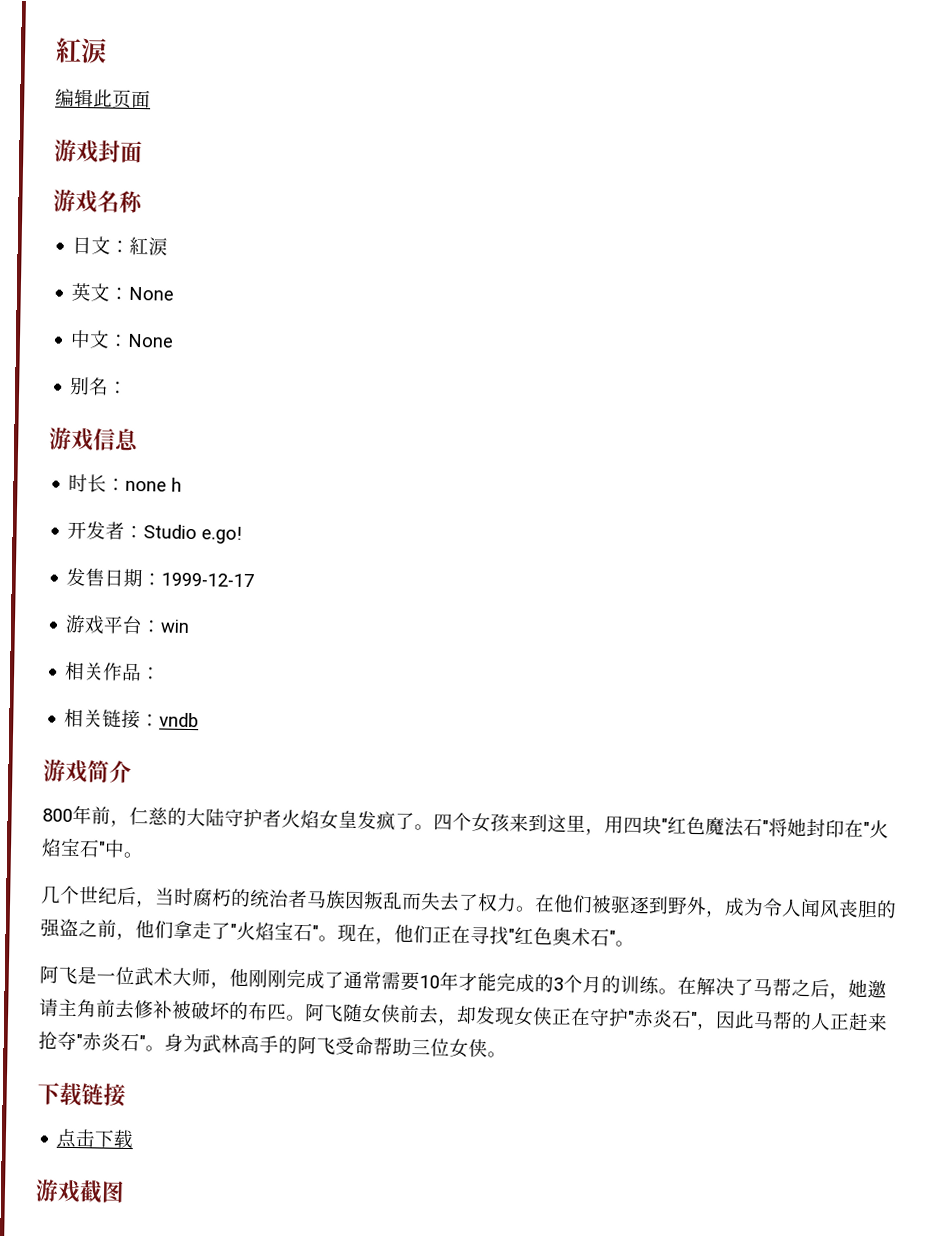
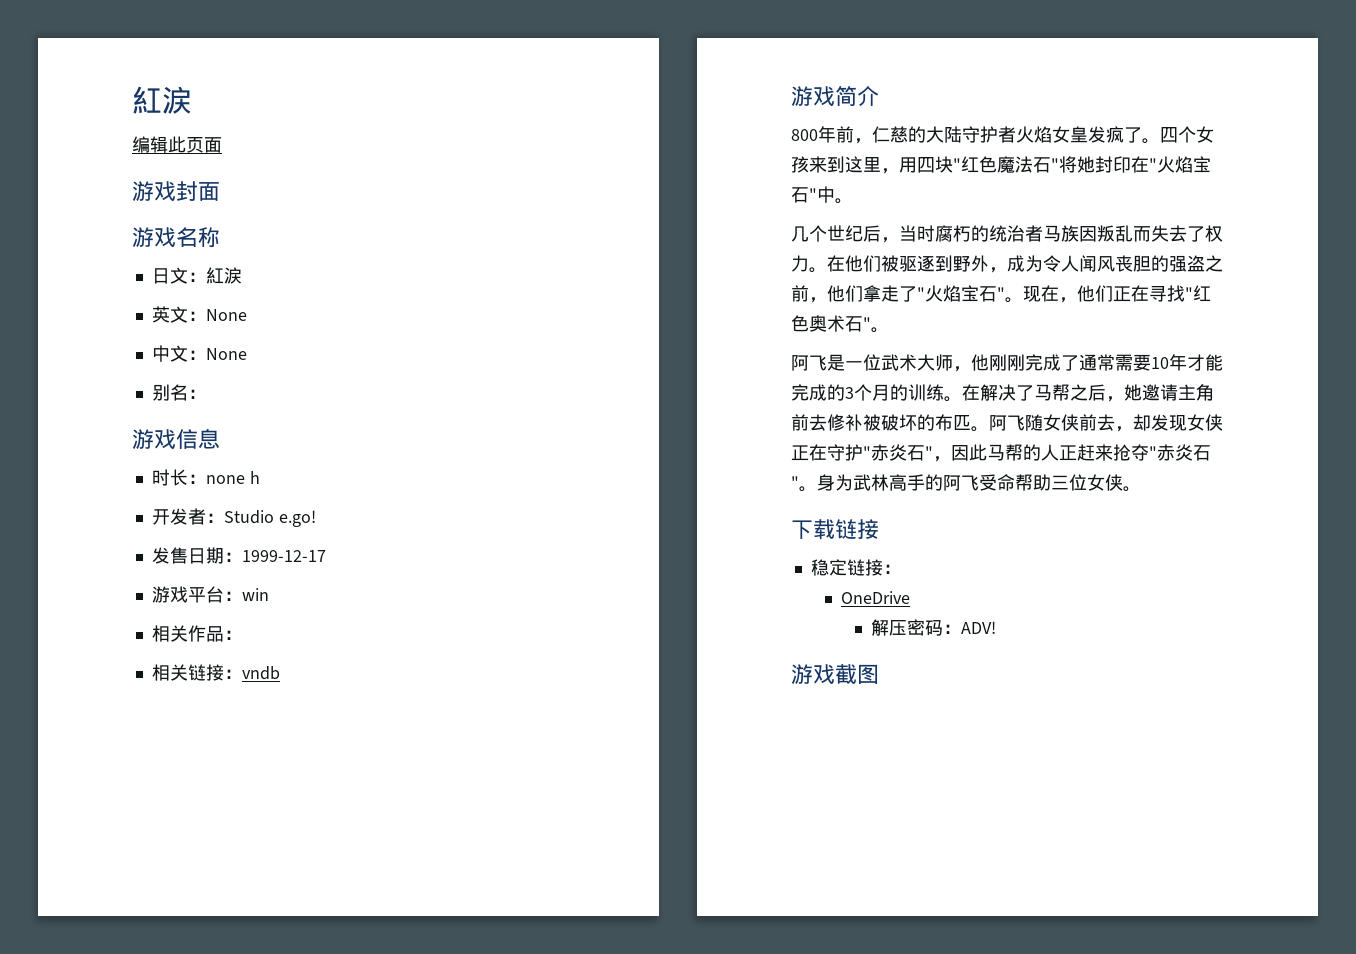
[56,1128,135,1149] 点击下载 -> [810,559,901,576] [840,591,910,604] [871,619,997,636] 稳定链接： // OneDrive // 解压密码：ADV!

